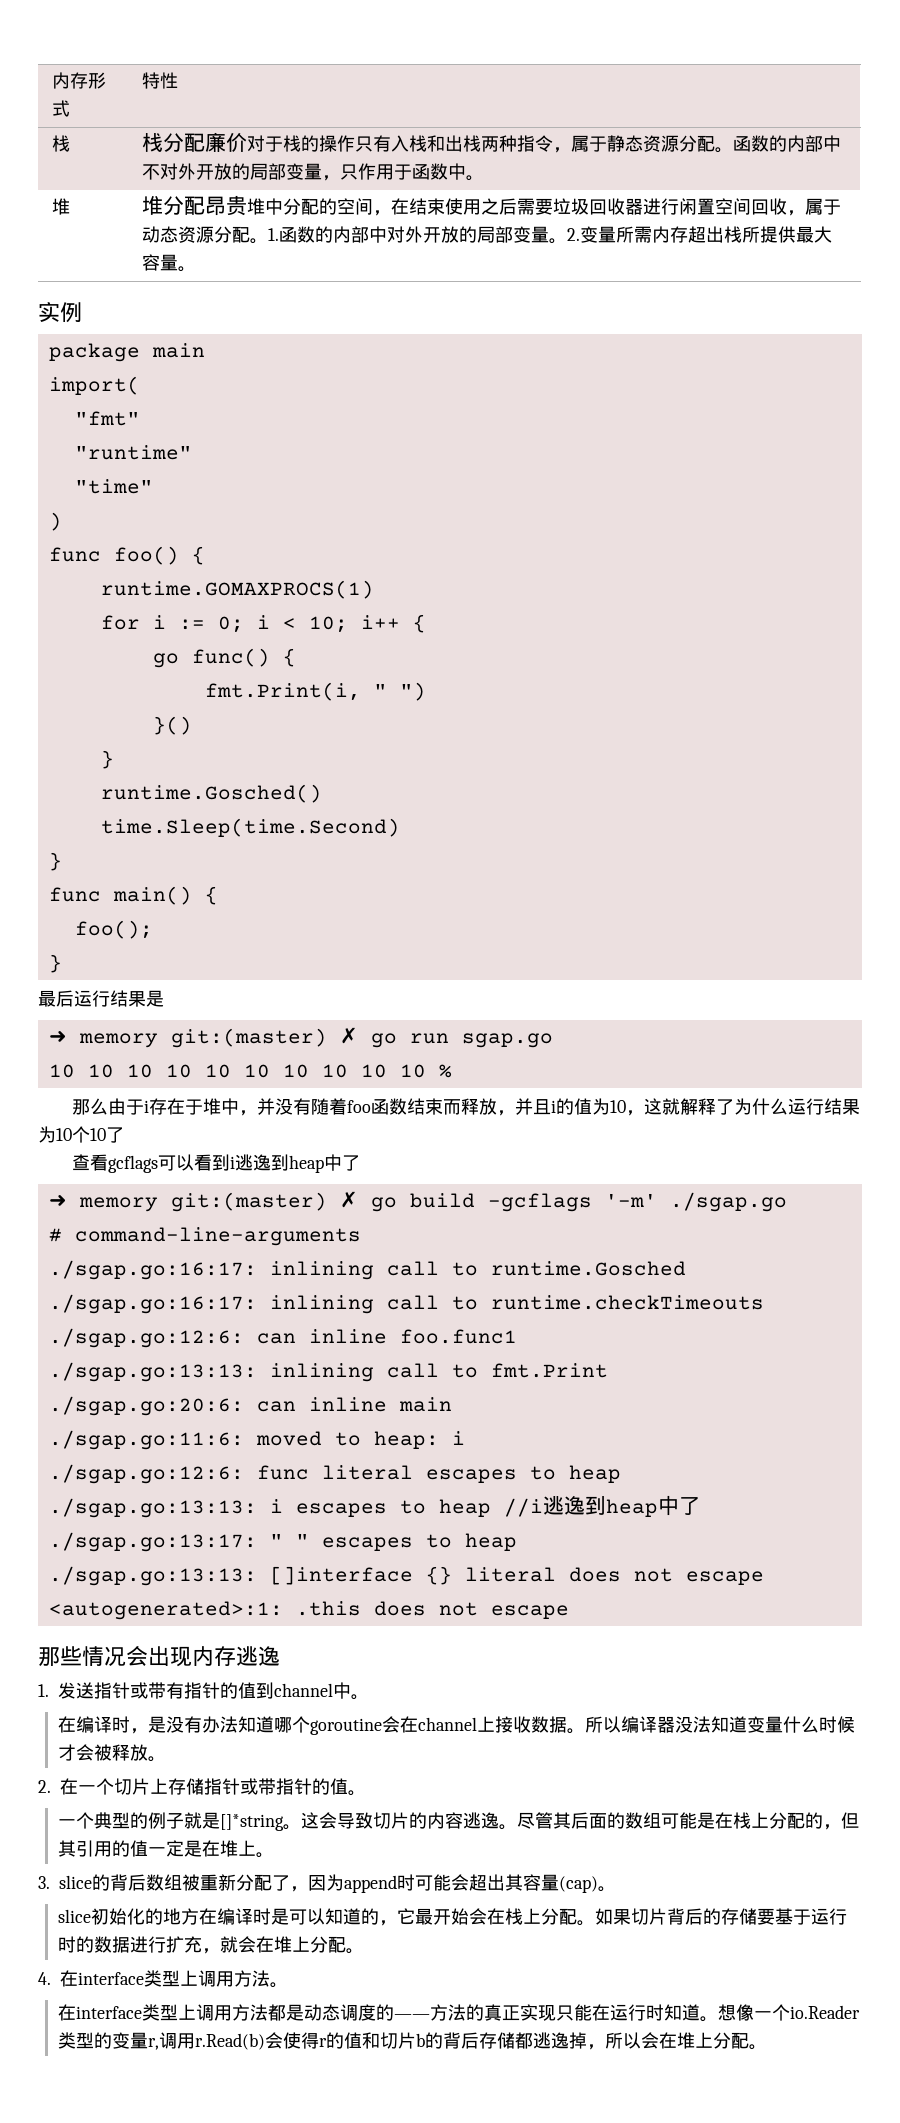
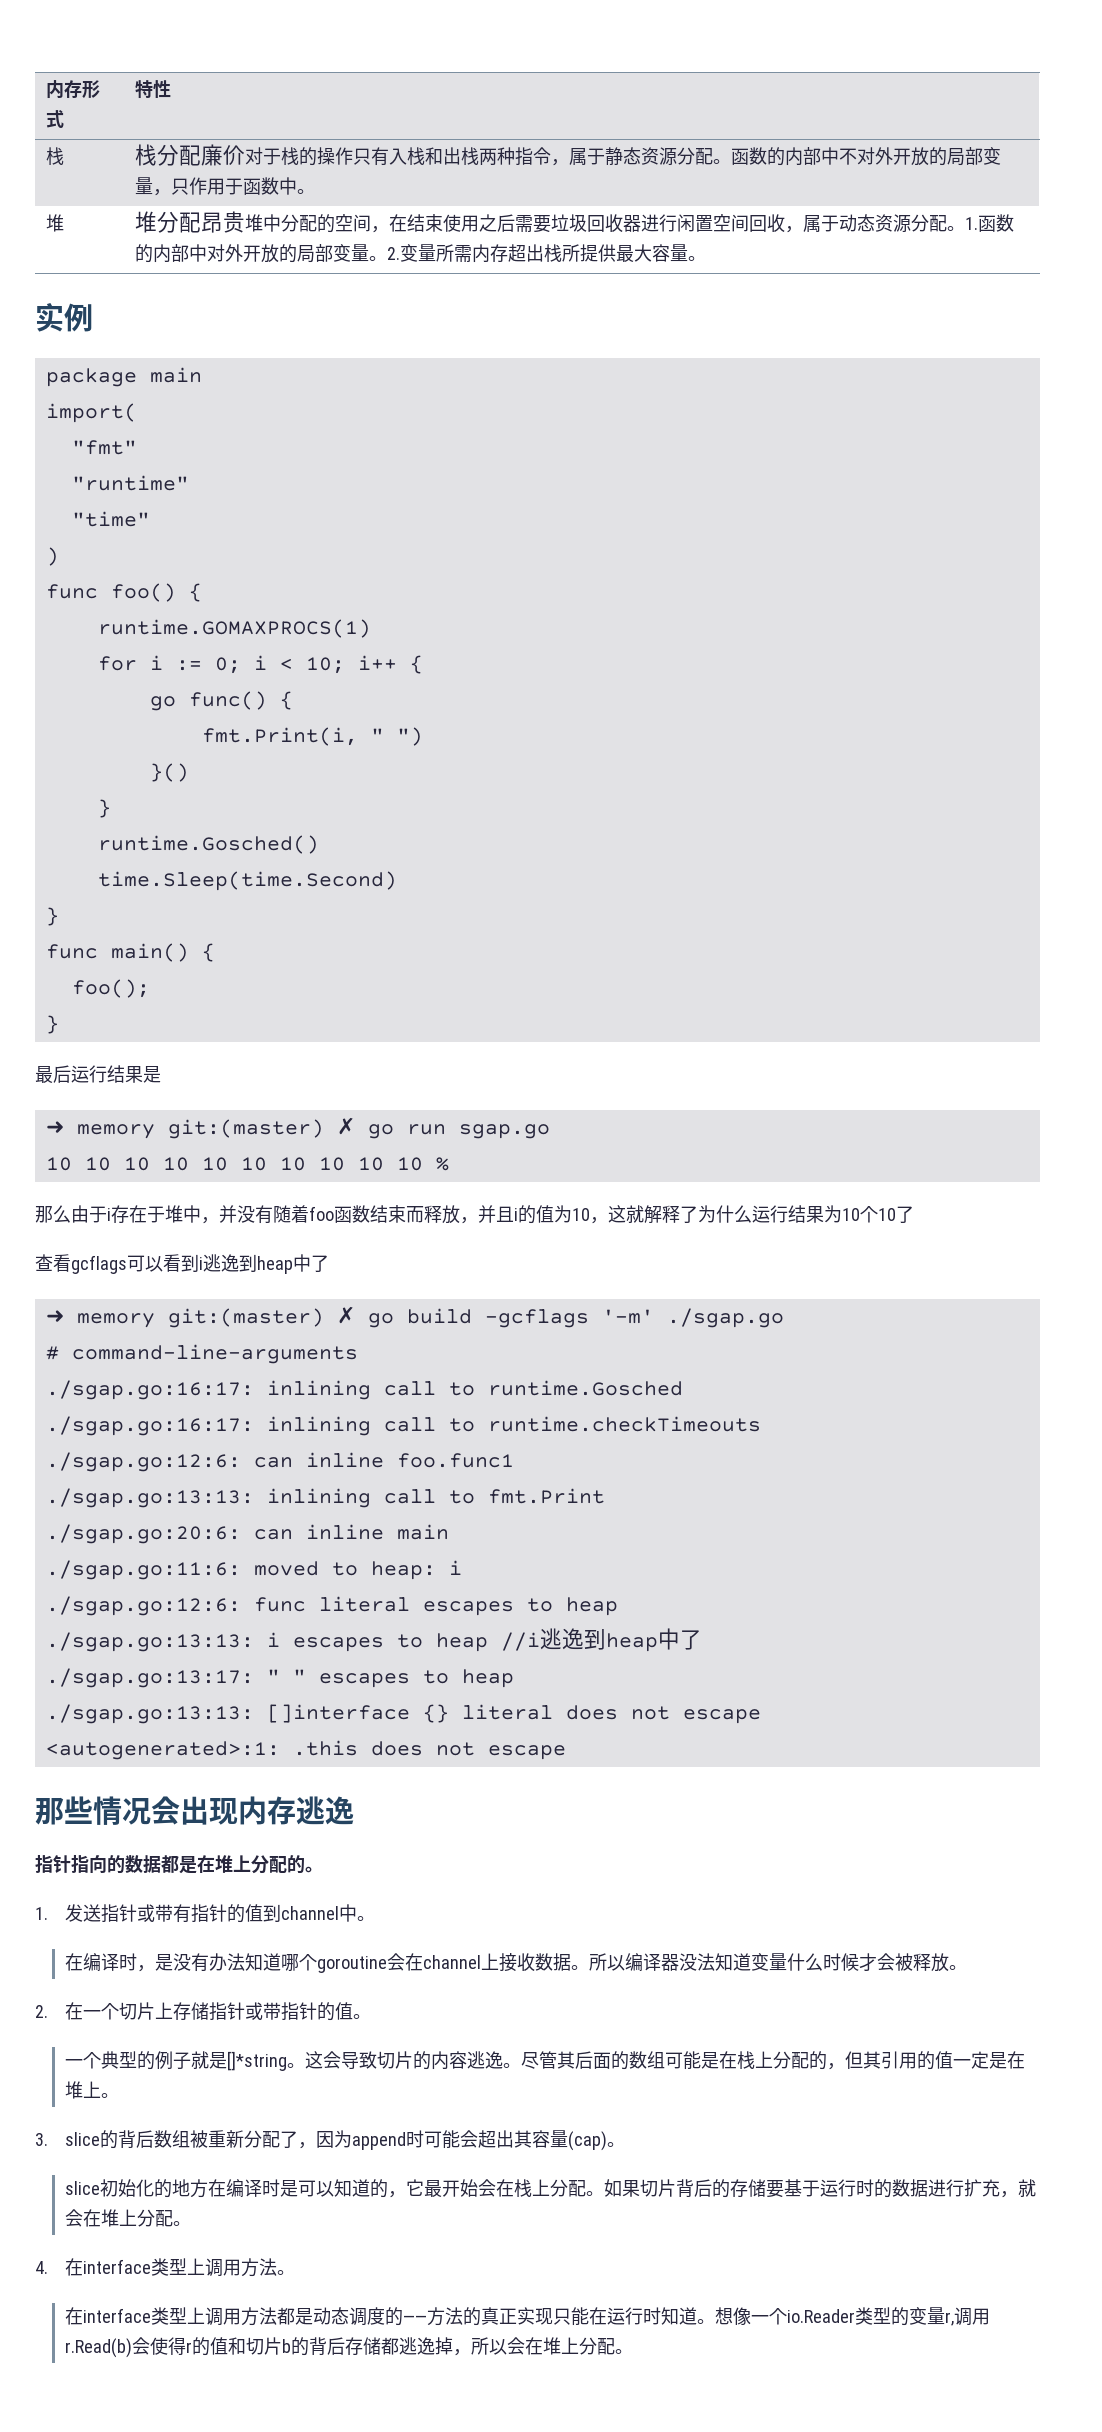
(280, 1656) none -> [35,1854,323,1874] // 指针指向的数据都是在堆上分配的。

